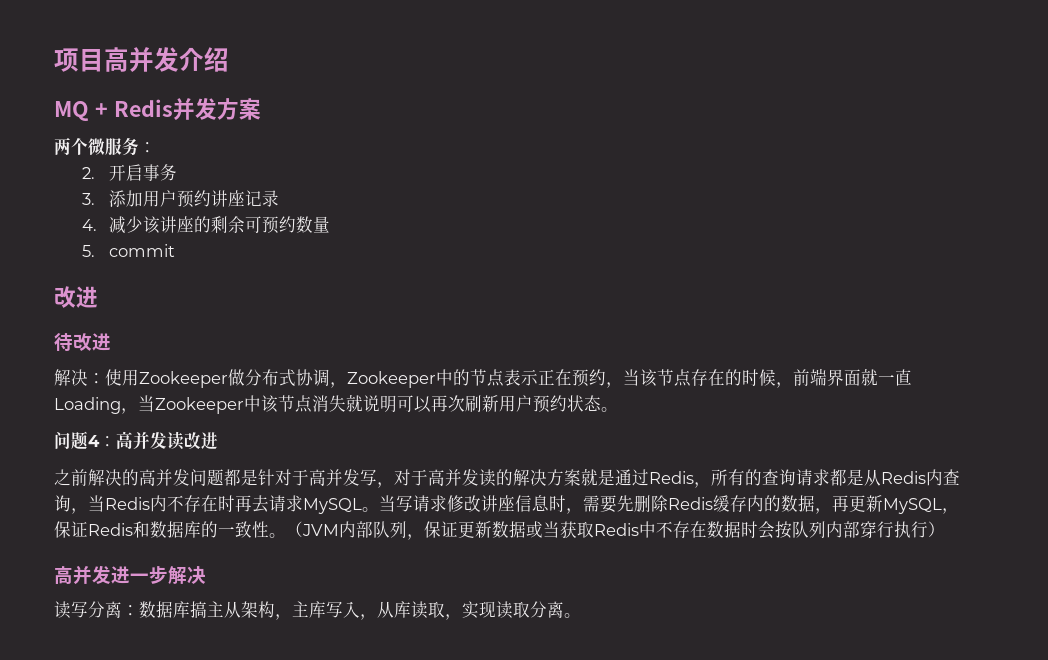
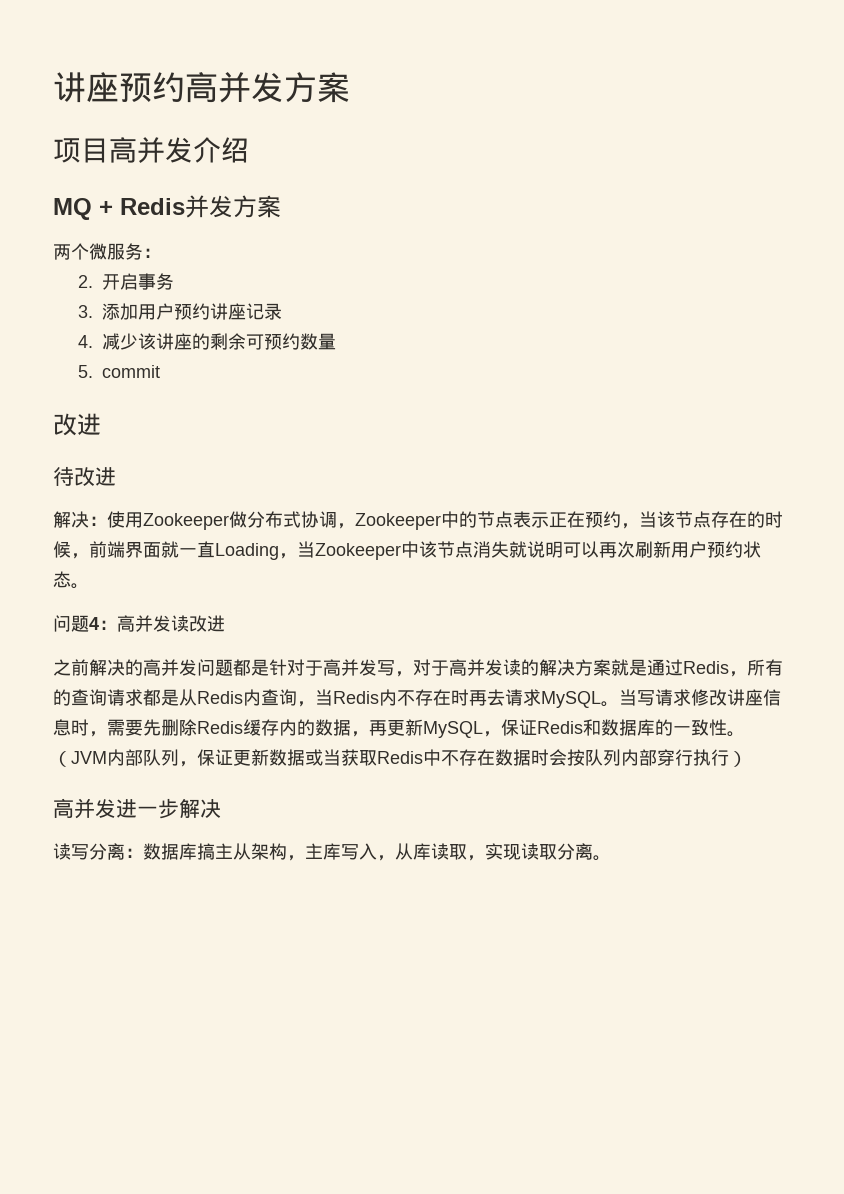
(54, 60) none -> [53,72,350,103] 讲座预约高并发方案 //

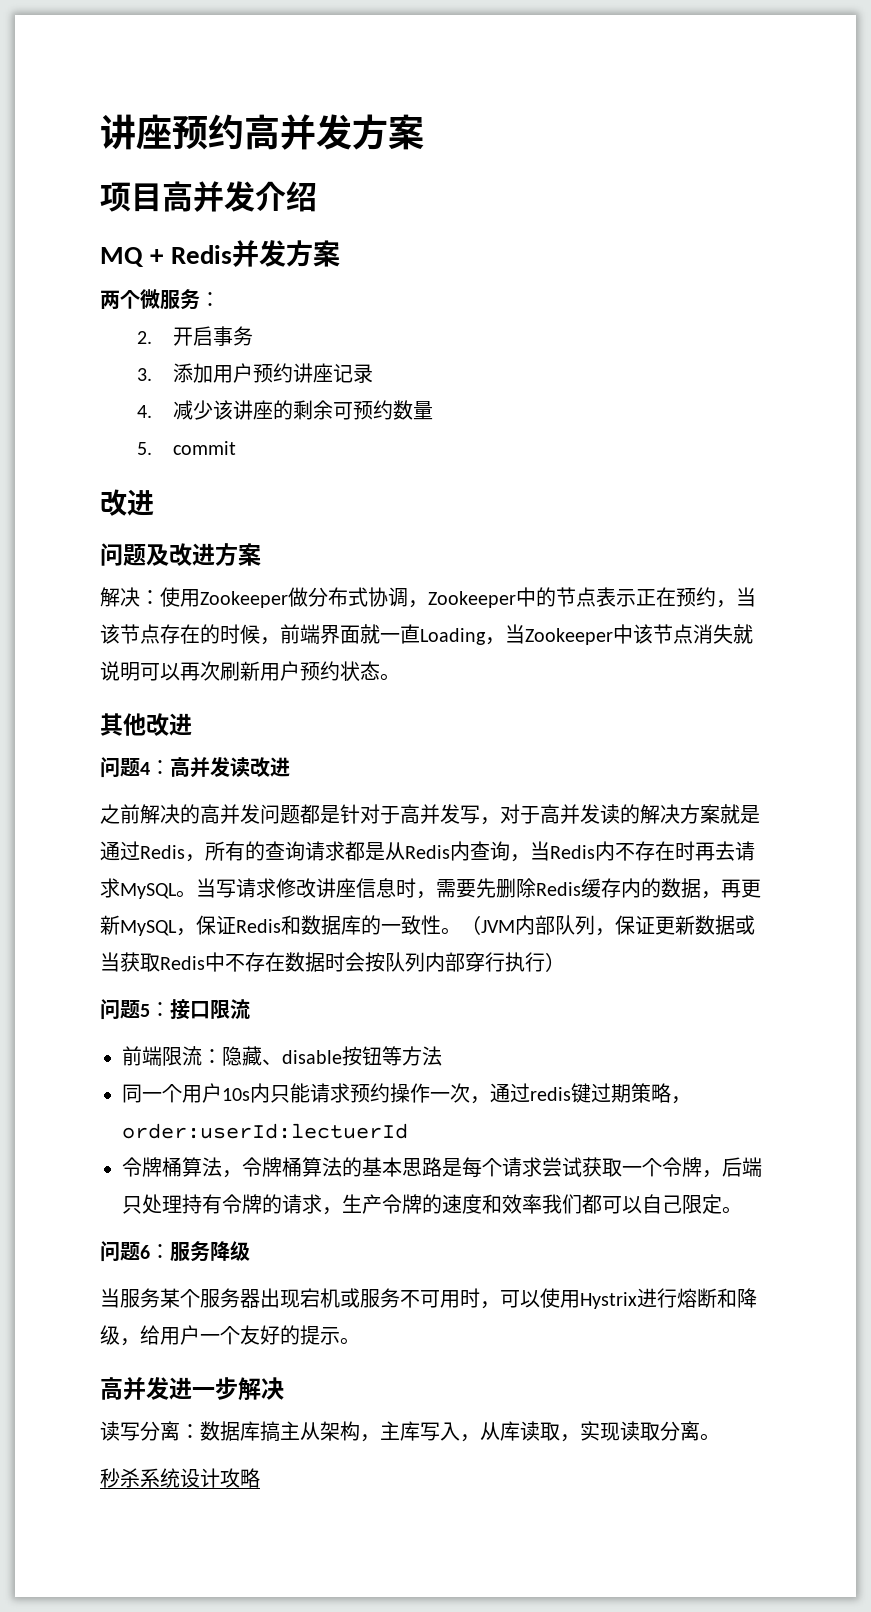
[53,466,116,486] 待改进 -> [100,543,261,566] 问题及改进方案
(89, 586) none -> [100,713,192,736] // 其他改进
(747, 759) none -> [100,999,250,1020] [122,1046,442,1066] [122,1083,691,1104] [122,1123,408,1139] [122,1157,762,1178] [122,1194,742,1215] [100,1241,250,1262] [100,1288,757,1309] [100,1325,360,1346] // 问题5：接口限流 // 前端限流：隐藏、disable按钮等方法 // 同一个用户10s内只能请求预约操作一次，通过redis键过期策略，order:userId:lectuerId // 令牌桶算法，令牌桶算法的基本思路是每个请求尝试获取一个令牌，后端只处理持有令牌的请求，生产令牌的速度和效率我们都可以自己限定。 // 问题6：服务降级 // 当服务某个服务器出现宕机或服务不可用时，可以使用Hystrix进行熔断和降级，给用户一个友好的提示。
(611, 858) none -> [100,1468,260,1488] // 秒杀系统设计攻略

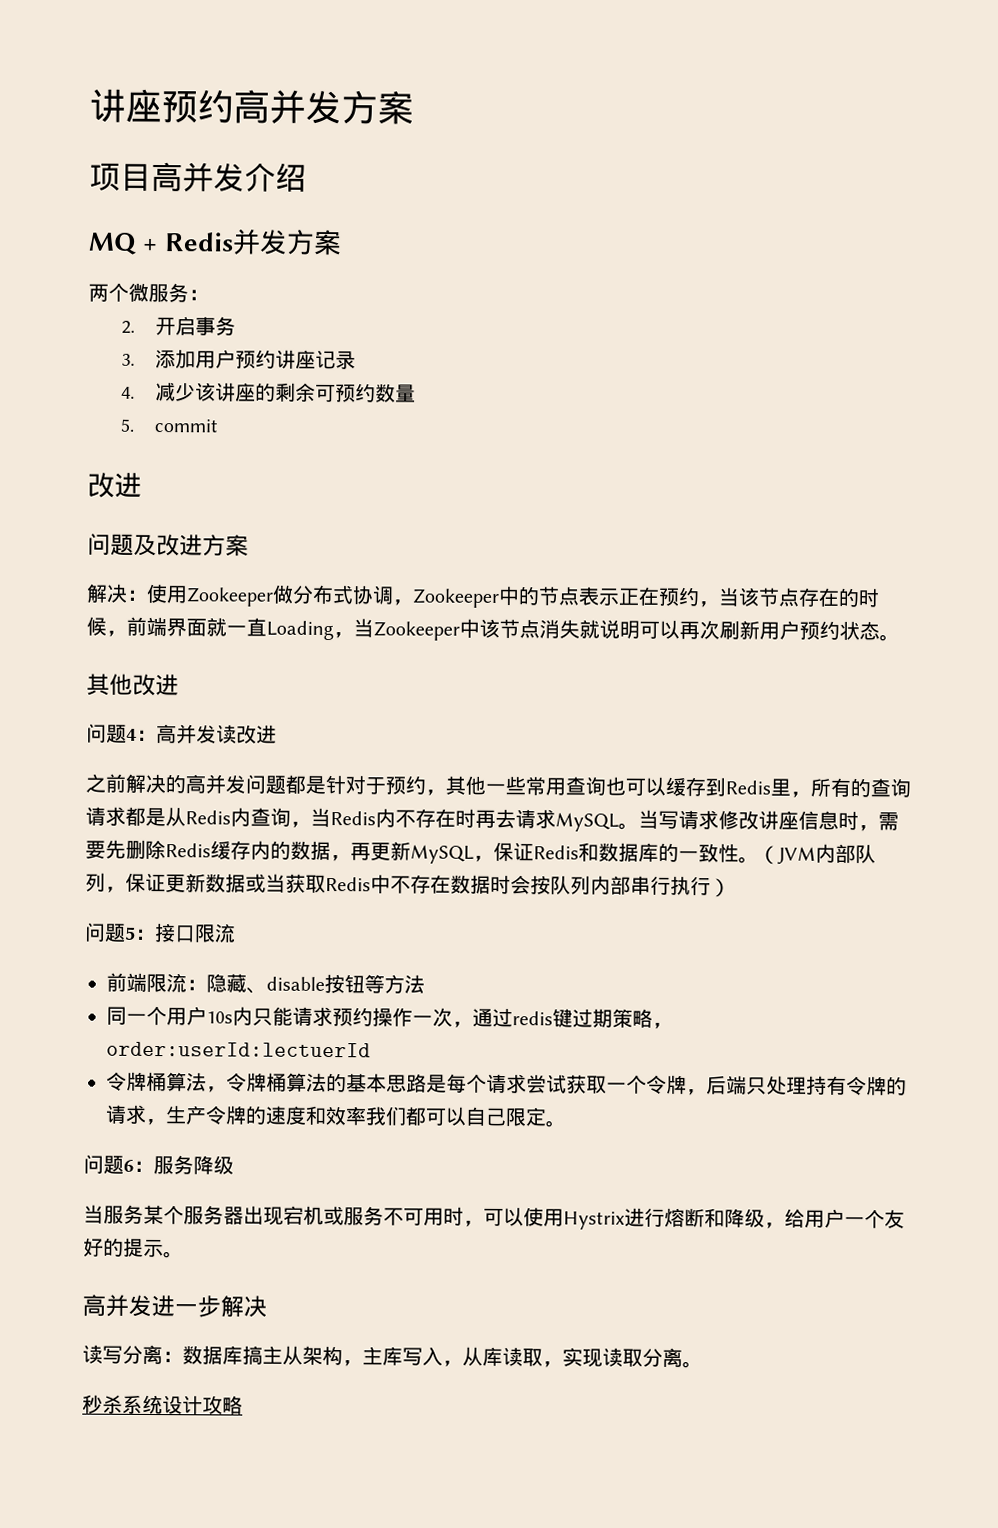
[400,804,760,825] [100,841,185,861] 高并发写，对于高并发读的解决方案就是通过Redis -> [385,775,791,797] 预约，其他一些常用查询也可以缓存到Redis里
[465,952,485,972] 穿 -> [630,875,651,895] 串

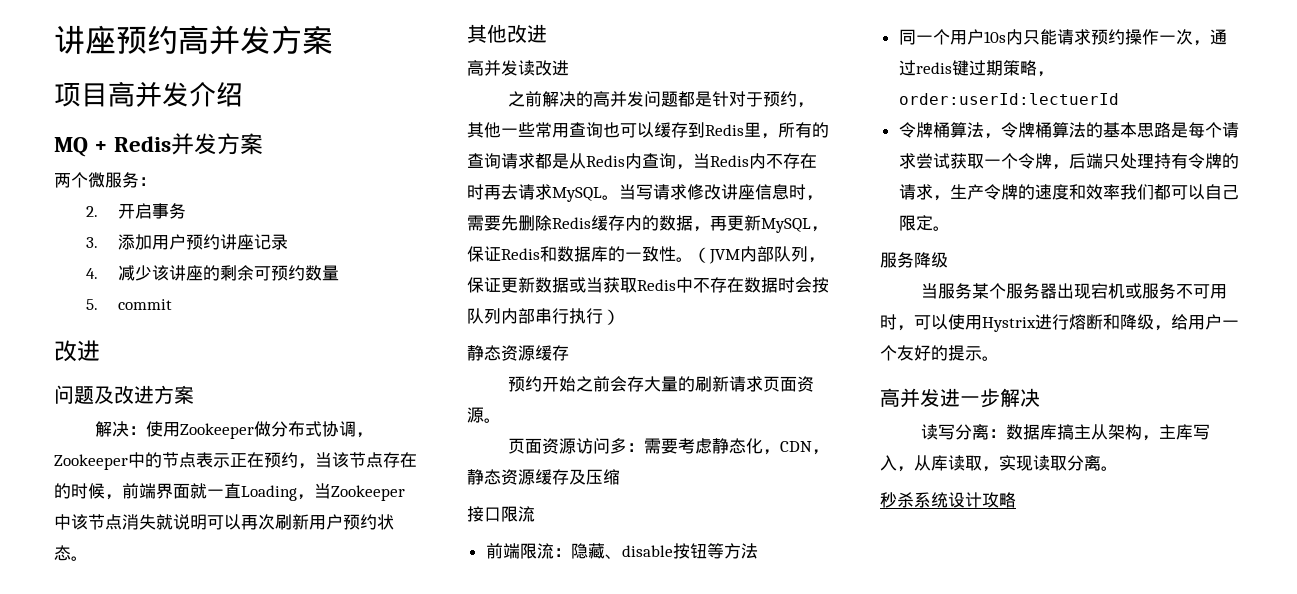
[86,723,157,743] 问题4： -> (547, 33) none
[84,922,156,942] 问题5： -> [467,345,569,361] [508,376,815,392] [467,407,501,423] [508,438,830,455] [467,469,620,485] 静态资源缓存 // 预约开始之前会存大量的刷新请求页面资源。 // 页面资源访问多：需要考虑静态化，CDN，静态资源缓存及压缩 //
[83,1154,154,1174] 问题6： -> (950, 228) none

